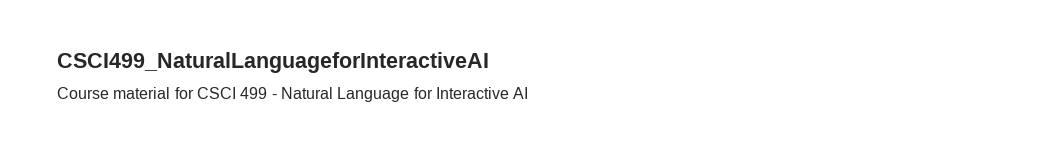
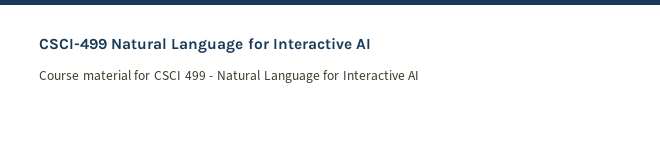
[57,52,489,73] CSCI499_NaturalLanguageforInteractiveAI -> [39,37,371,53] CSCI-499 Natural Language for Interactive AI

